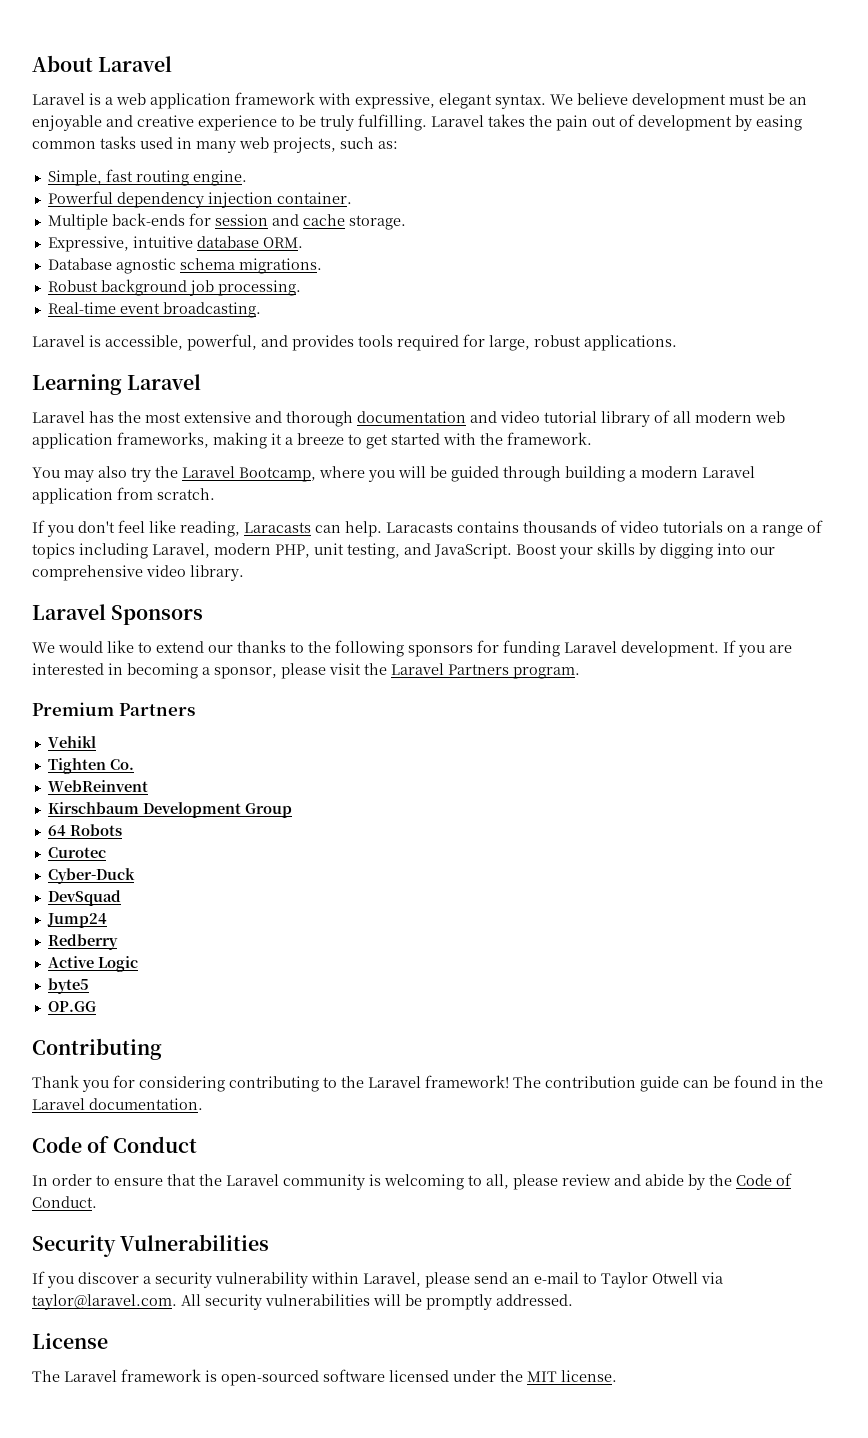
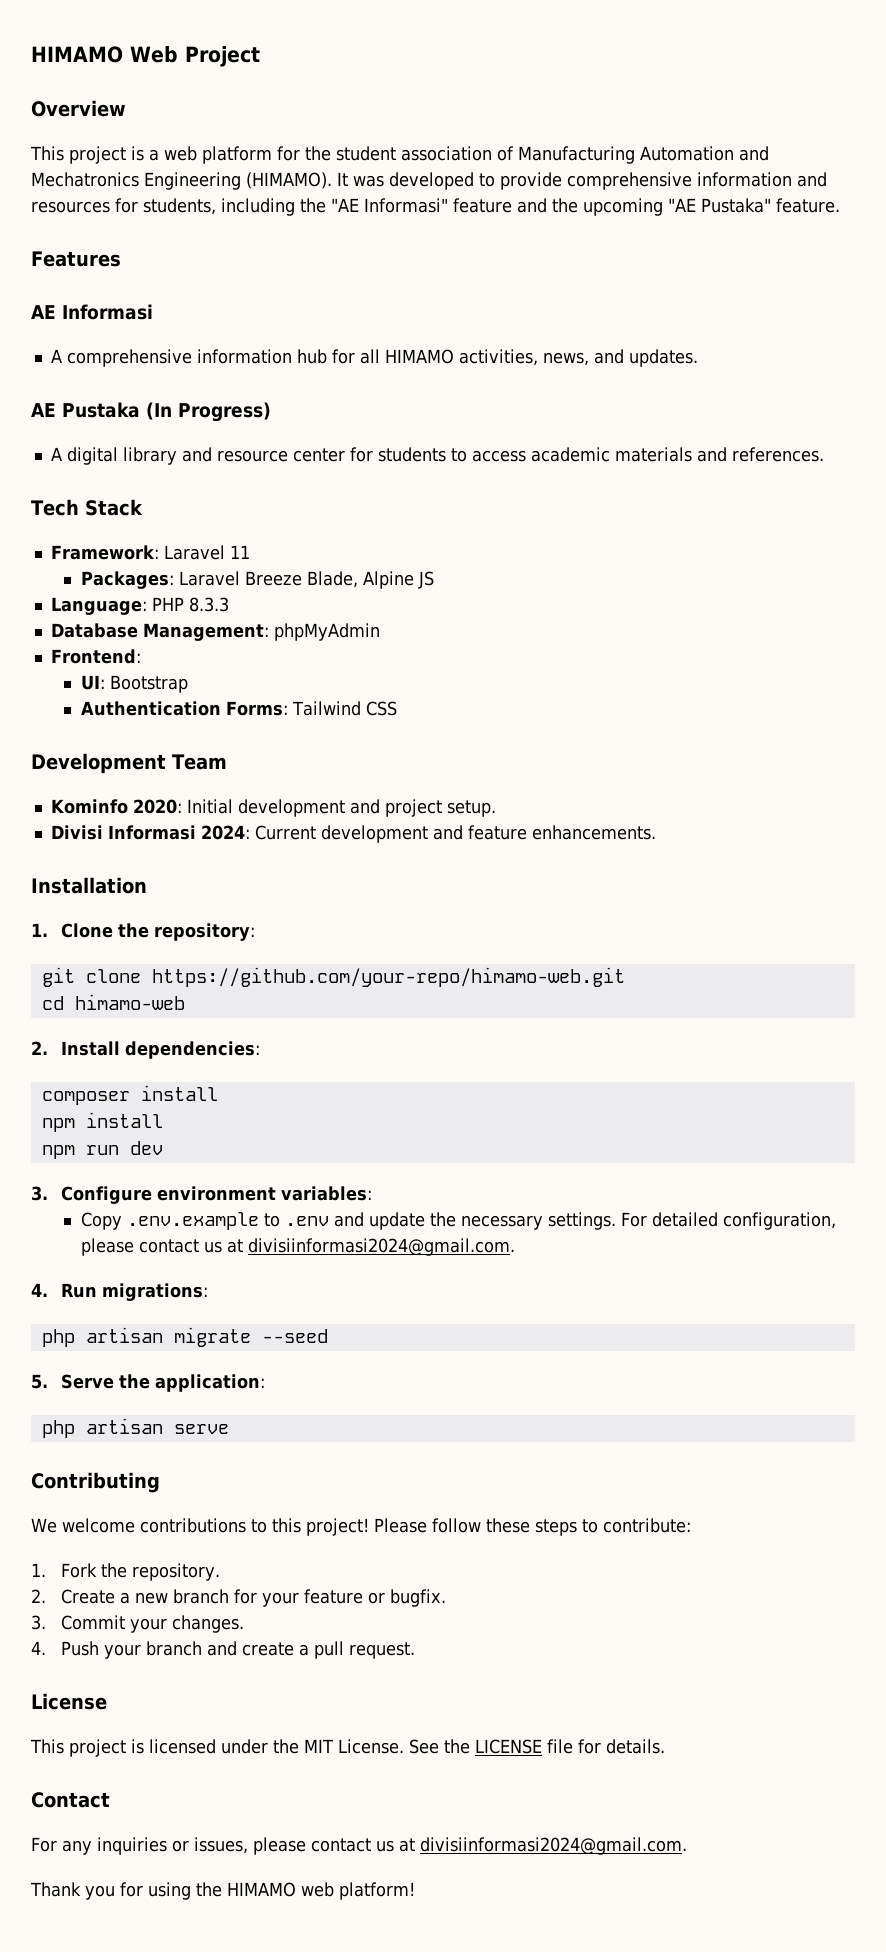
[32,55,173,72] [32,92,807,109] [32,114,802,131] [32,136,398,153] [47,169,247,186] [47,191,352,208] [47,213,406,230] [47,236,303,252] [47,258,322,274] [47,279,301,296] [47,302,261,318] [32,334,677,351] [32,374,202,395] [32,410,785,427] [32,432,592,449] [32,466,755,482] [32,487,215,504] [32,520,823,537] [32,542,775,559] [32,565,244,581] [32,604,204,625] [32,640,792,657] [32,663,580,679] [32,702,195,716] [47,736,96,748] [47,758,134,774] [47,780,148,792] [47,802,292,818] [47,824,122,836] [47,847,106,858] [47,868,135,884] [47,890,121,906] [46,913,107,928] [47,934,118,950] [47,956,138,972] [47,978,89,994] [47,1001,96,1012] [32,1038,162,1060] [32,1075,823,1092] [32,1098,203,1110] [32,1136,197,1153] [32,1173,792,1190] [32,1196,97,1208] [32,1234,270,1257] [32,1271,723,1288] [32,1294,573,1310] [32,1333,108,1349] [32,1369,617,1386] About Laravel // Laravel is a web application framework with expressive, elegant syntax. We believe development must be an enjoyable and creative experience to be truly fulfilling. Laravel takes the pain out of development by easing common tasks used in many web projects, such as: // Simple, fast routing engine. // Powerful dependency injection container. // Multiple back-ends for session and cache storage. // Expressive, intuitive database ORM. // Database agnostic schema migrations. // Robust background job processing. // Real-time event broadcasting. // Laravel is accessible, powerful, and provides tools required for large, robust applications. // Learning Laravel // Laravel has the most extensive and thorough documentation and video tutorial library of all modern web application frameworks, making it a breeze to get started with the framework. // You may also try the Laravel Bootcamp, where you will be guided through building a modern Laravel application from scratch. // If you don't feel like reading, Laracasts can help. Laracasts contains thousands of video tutorials on a range of topics including Laravel, modern PHP, unit testing, and JavaScript. Boost your skills by digging into our comprehensive video library. // Laravel Sponsors // We would like to extend our thanks to the following sponsors for funding Laravel development. If you are interested in becoming a sponsor, please visit the Laravel Partners program. // Premium Partners // Vehikl // Tighten Co. // WebReinvent // Kirschbaum Development Group // 64 Robots // Curotec // Cyber-Duck // DevSquad // Jump24 // Redberry // Active Logic // byte5 // OP.GG // Contributing // Thank you for considering contributing to the Laravel framework! The contribution guide can be found in the Laravel documentation. // Code of Conduct // In order to ensure that the Laravel community is welcoming to all, please review and abide by the Code of Conduct. // Security Vulnerabilities // If you discover a security vulnerability within Laravel, please send an e-mail to Taylor Otwell via taylor@laravel.com. All security vulnerabilities will be promptly addressed. // License // The Laravel framework is open-sourced software licensed under the MIT license. -> [31,46,260,67] [31,100,126,117] [30,146,769,164] [31,172,827,190] [31,198,840,216] [31,251,121,267] [31,304,153,320] [50,349,698,367] [31,402,271,422] [50,447,824,465] [31,499,143,516] [50,545,250,560] [80,571,434,589] [50,597,229,615] [50,623,380,641] [50,649,141,664] [80,675,188,693] [80,701,397,716] [31,753,227,774] [50,799,496,817] [50,825,656,843] [31,877,147,894] [31,923,255,941] [41,967,625,987] [41,994,185,1010] [31,1041,260,1059] [41,1085,218,1105] [41,1112,163,1132] [41,1141,163,1159] [31,1186,372,1204] [80,1212,836,1230] [80,1238,515,1256] [31,1283,208,1301] [41,1327,328,1347] [31,1374,265,1392] [41,1418,229,1438] [31,1472,160,1493] [31,1518,691,1536] [31,1563,220,1581] [31,1589,446,1607] [31,1615,244,1633] [31,1641,415,1659] [31,1693,107,1710] [30,1739,665,1757] [31,1792,110,1808] [31,1837,687,1855] [30,1882,415,1900] HIMAMO Web Project // Overview // This project is a web platform for the student association of Manufacturing Automation and Mechatronics Engineering (HIMAMO). It was developed to provide comprehensive information and resources for students, including the "AE Informasi" feature and the upcoming "AE Pustaka" feature. // Features // AE Informasi // A comprehensive information hub for all HIMAMO activities, news, and updates. // AE Pustaka (In Progress) // A digital library and resource center for students to access academic materials and references. // Tech Stack // Framework: Laravel 11 // Packages: Laravel Breeze Blade, Alpine JS // Language: PHP 8.3.3 // Database Management: phpMyAdmin // Frontend: // UI: Bootstrap // Authentication Forms: Tailwind CSS // Development Team // Kominfo 2020: Initial development and project setup. // Divisi Informasi 2024: Current development and feature enhancements. // Installation // 1. Clone the repository: // git clone https://github.com/your-repo/himamo-web.git // cd himamo-web // 2. Install dependencies: // composer install // npm install // npm run dev // 3. Configure environment variables: // Copy .env.example to .env and update the necessary settings. For detailed configuration, please contact us at divisiinformasi2024@gmail.com. // 4. Run migrations: // php artisan migrate --seed // 5. Serve the application: // php artisan serve // Contributing // We welcome contributions to this project! Please follow these steps to contribute: // 1. Fork the repository. // 2. Create a new branch for your feature or bugfix. // 3. Commit your changes. // 4. Push your branch and create a pull request. // License // This project is licensed under the MIT License. See the LICENSE file for details. // Contact // For any inquiries or issues, please contact us at divisiinformasi2024@gmail.com. // Thank you for using the HIMAMO web platform!

